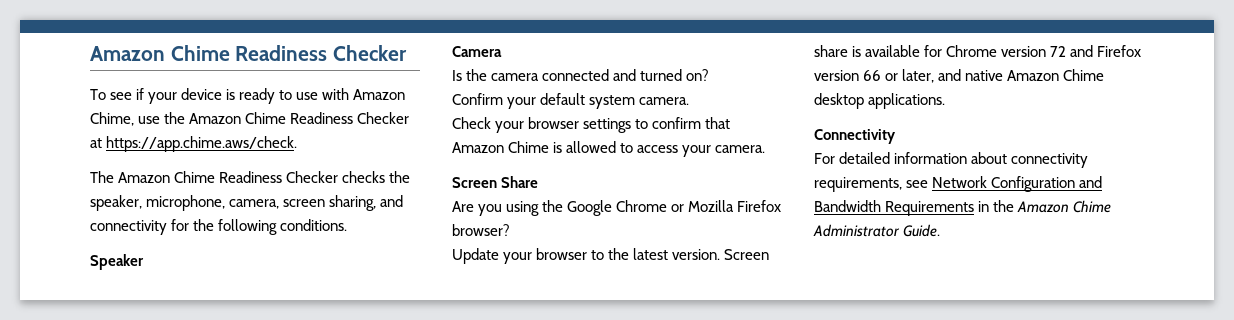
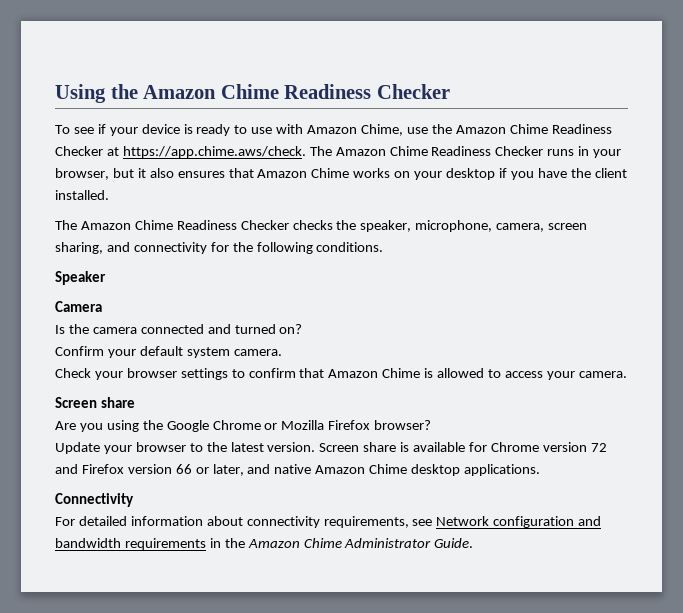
(90, 53) none -> [55,84,138,103] Using the
(298, 144) none -> [309,146,622,158] [55,168,627,180] [55,190,109,200] The Amazon Chime Readiness Checker runs in your browser, but it also ensures that Amazon Chime works on your desktop if you have the client installed.
[501,176,539,188] Share -> [100,397,135,408] share
[991,176,1103,192] [814,200,975,216] Configuration and Bandwidth Requirements -> [493,516,602,528] [55,538,206,550] configuration and bandwidth requirements

